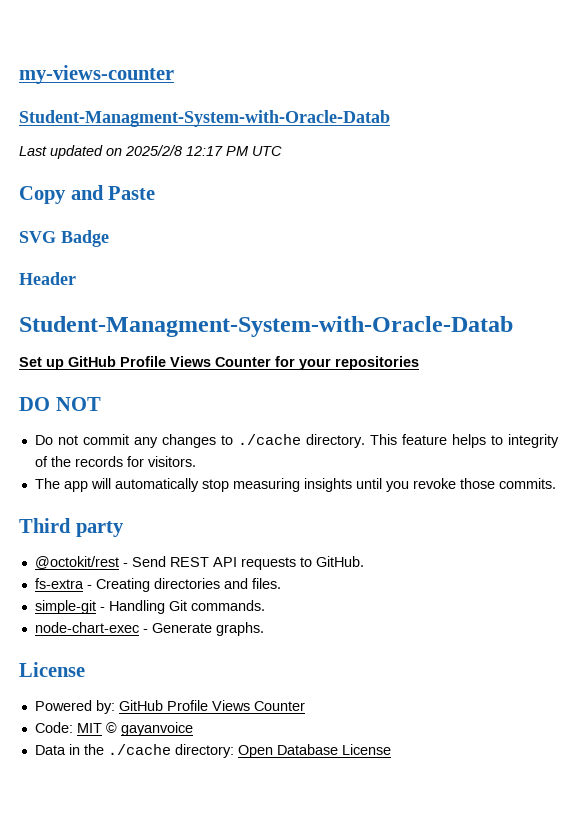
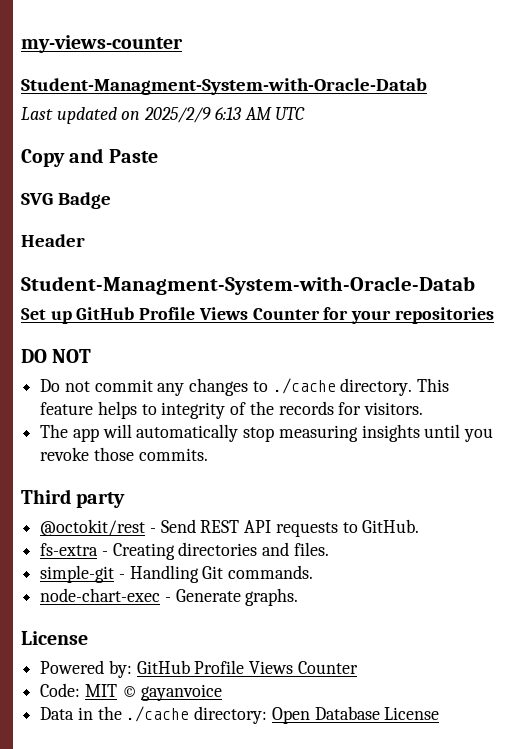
[125,145,249,156] 2025/2/8 12:17 PM -> [144,107,272,123] 2025/2/9 6:13 AM

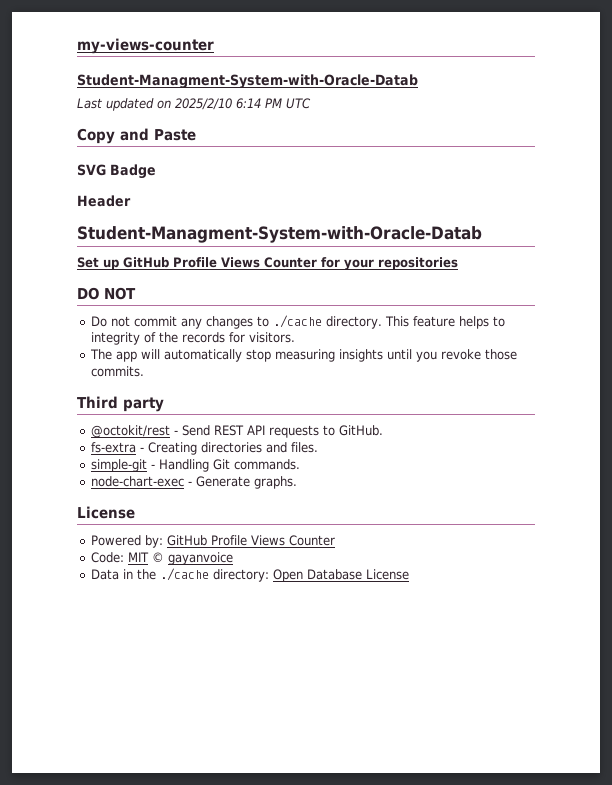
[144,107,272,123] 2025/2/9 6:13 AM -> [175,98,282,110] 2025/2/10 6:14 PM

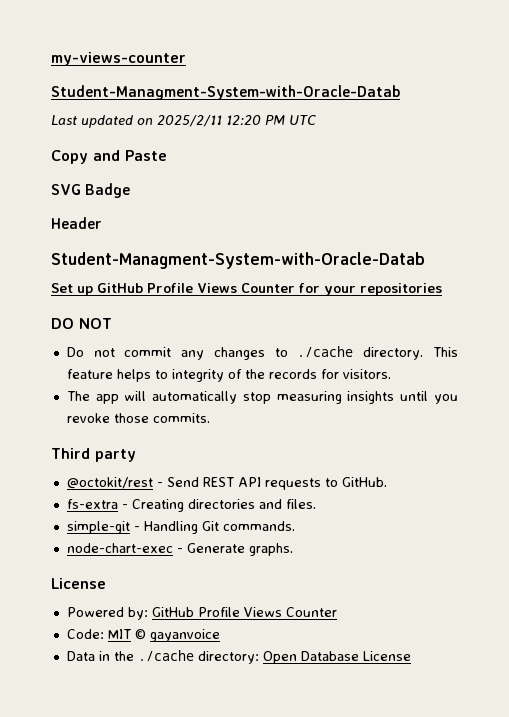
[175,98,261,110] 2025/2/10 6:14 -> [157,115,261,127] 2025/2/11 12:20

